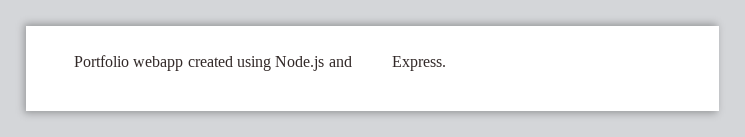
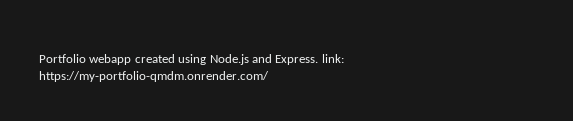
(446, 63) none -> [321,54,344,63] [39,71,269,82] link: https://my-portfolio-qmdm.onrender.com/

